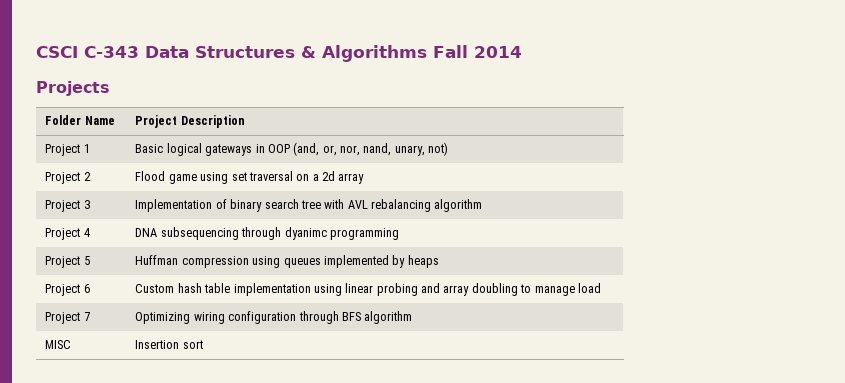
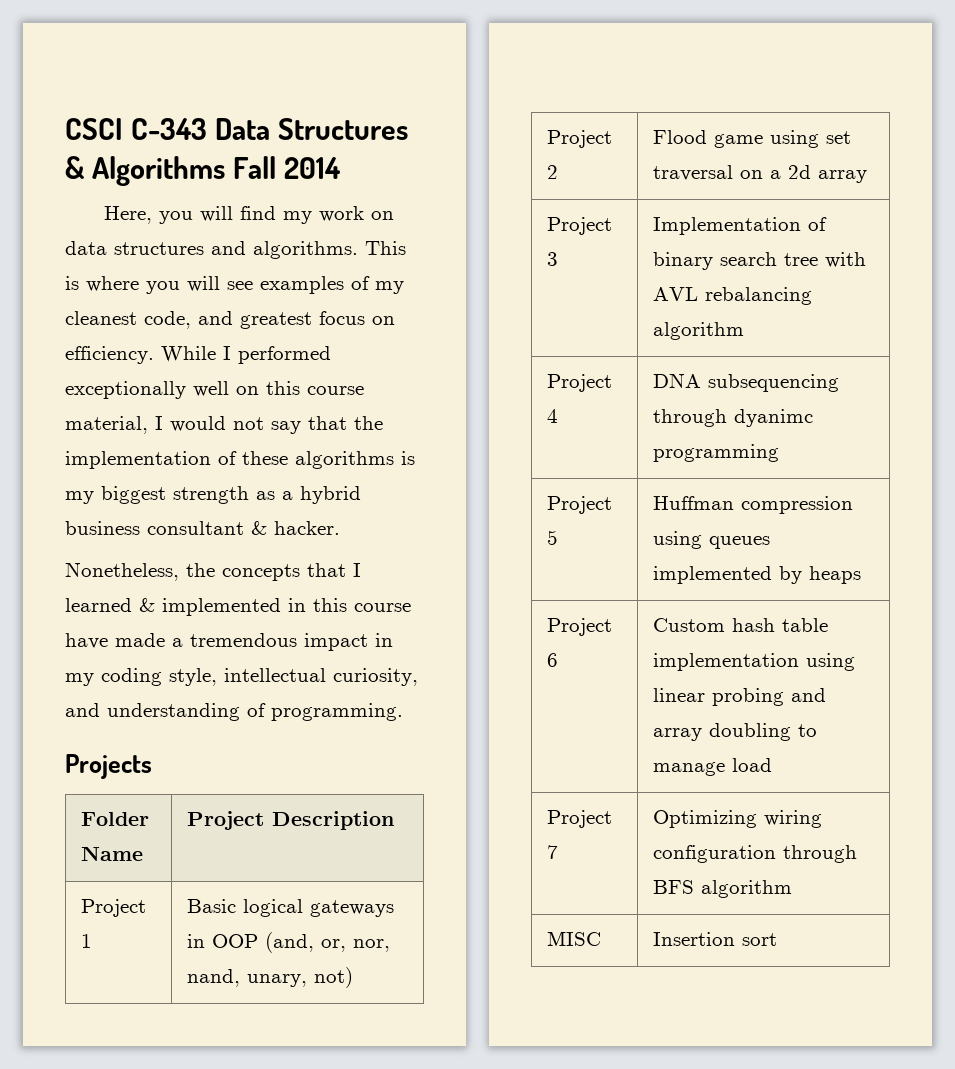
(522, 52) none -> [103,206,394,224] [65,241,406,259] [65,276,404,294] [65,311,395,329] [65,346,331,364] [65,381,364,399] [65,416,383,434] [65,451,415,469] [65,486,361,504] [65,521,340,535] [65,562,361,581] [65,598,411,616] [65,633,393,651] [65,668,418,686] [65,703,403,721] // Here, you will find my work on data structures and algorithms. This is where you will see examples of my cleanest code, and greatest focus on efficiency. While I performed exceptionally well on this course material, I would not say that the implementation of these algorithms is my biggest strength as a hybrid business consultant & hacker. // Nonetheless, the concepts that I learned & implemented in this course have made a tremendous impact in my coding style, intellectual curiosity, and understanding of programming.

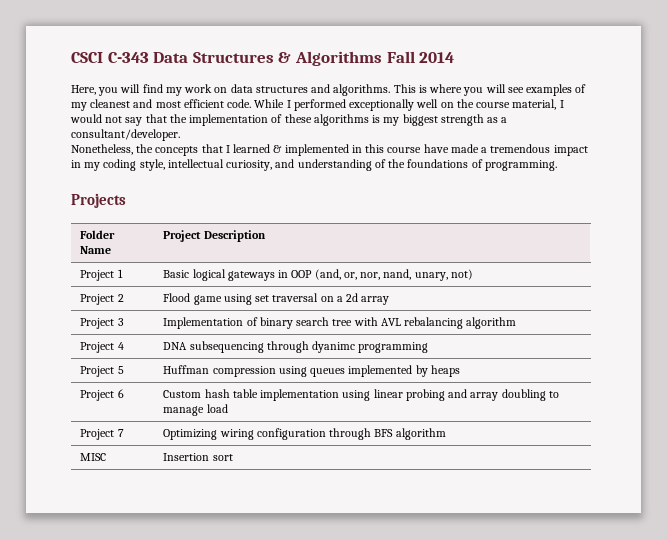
[144,311,395,329] [65,346,154,364] code, and greatest focus on efficiency. -> [133,99,252,108] and most efficient code.
[266,381,300,395] this -> [456,99,474,108] the
[300,486,361,504] [65,521,340,535] hybrid business consultant & hacker. -> [71,129,180,141] consultant/developer.
(266, 710) none -> [388,159,483,168] the foundations of

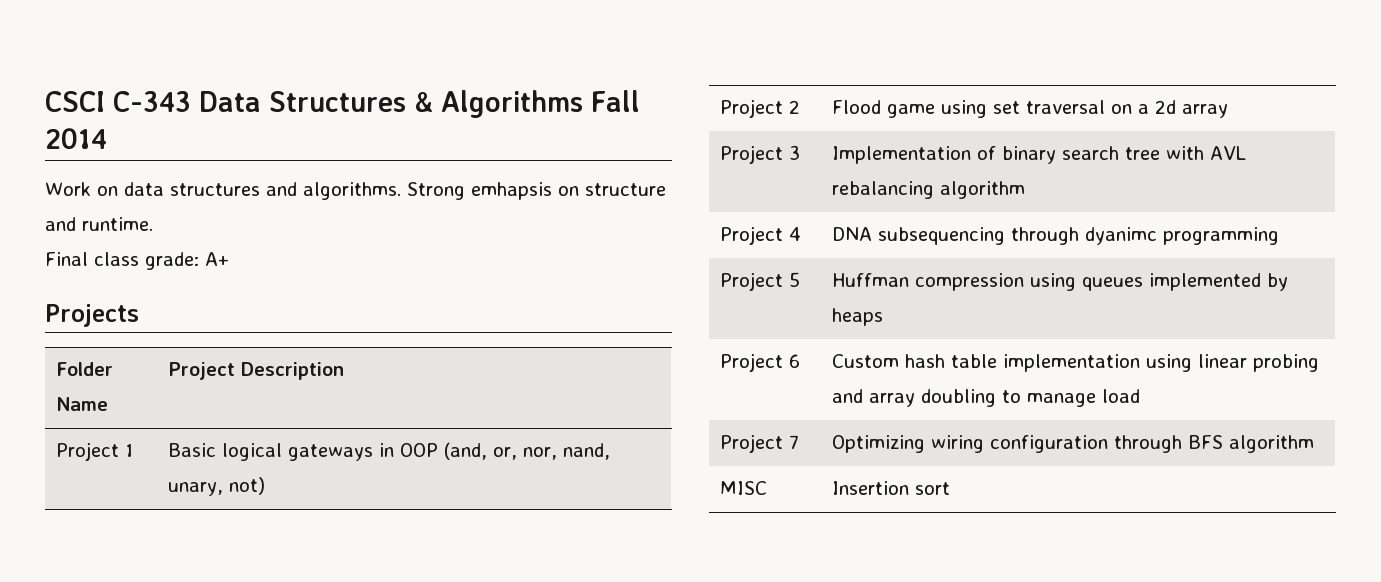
[71,84,213,96] Here, you will find my work -> [45,182,91,196] Work
[393,84,587,96] [71,99,564,111] [70,114,508,126] [71,129,180,141] [71,144,588,156] [71,159,557,171] This is where you will see examples of my cleanest and most efficient code. While I performed exceptionally well on the course material, I would not say that the implementation of these algorithms is my biggest strength as a consultant/developer. // Nonetheless, the concepts that I learned & implemented in this course have made a tremendous impact in my coding style, intellectual curiosity, and understanding of the foundations of programming. -> [406,182,666,200] [45,217,153,231] [45,252,229,270] Strong emhapsis on structure and runtime. // Final class grade: A+

